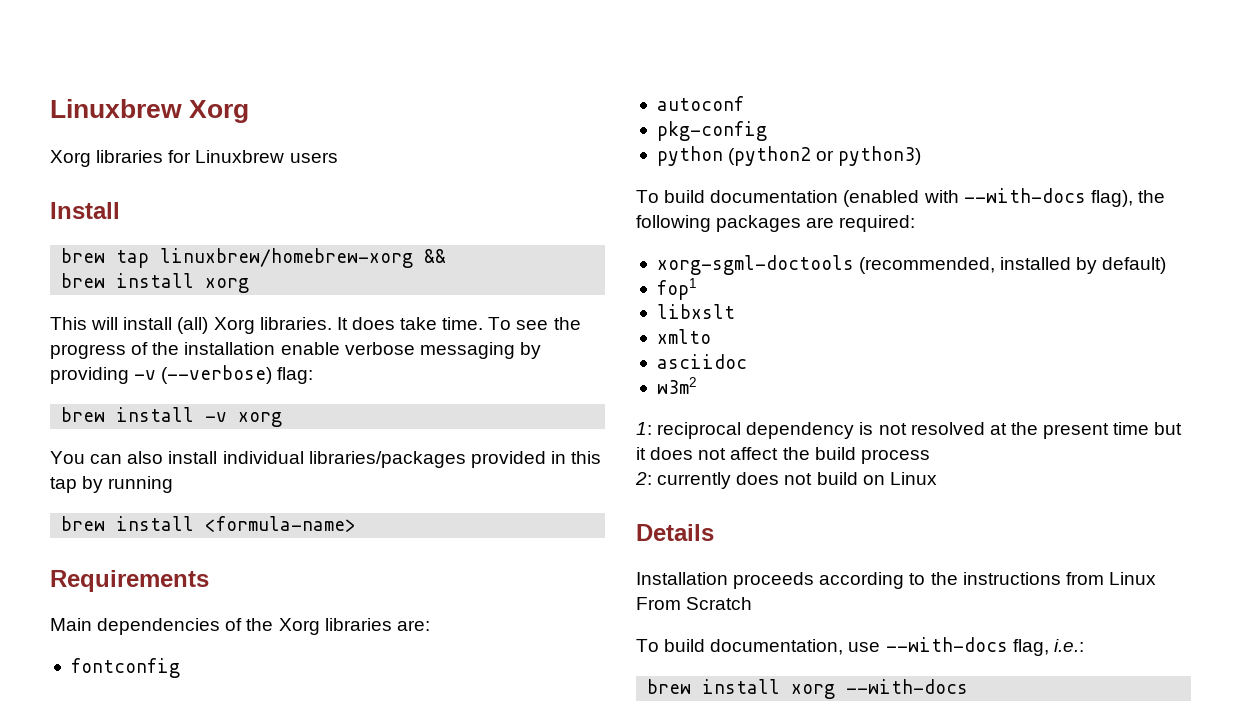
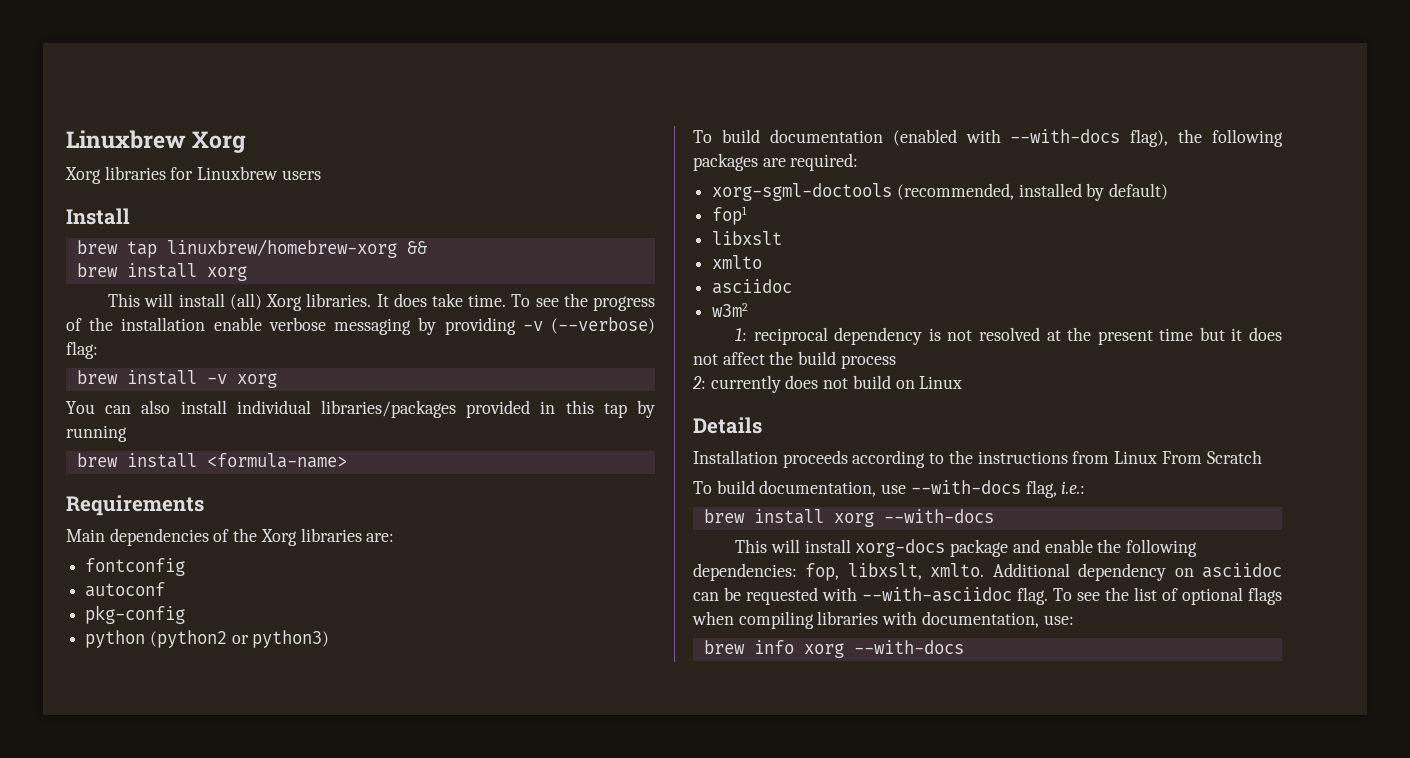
(969, 686) none -> [735,539,1198,557] [693,563,1282,581] [693,587,1282,605] [692,611,1074,629] [703,640,964,658] // This will install xorg-docs package and enable the following dependencies: fop, libxslt, xmlto. Additional dependency on asciidoc can be requested with --with-asciidoc flag. To see the list of optional flags when compiling libraries with documentation, use: // brew info xorg --with-docs

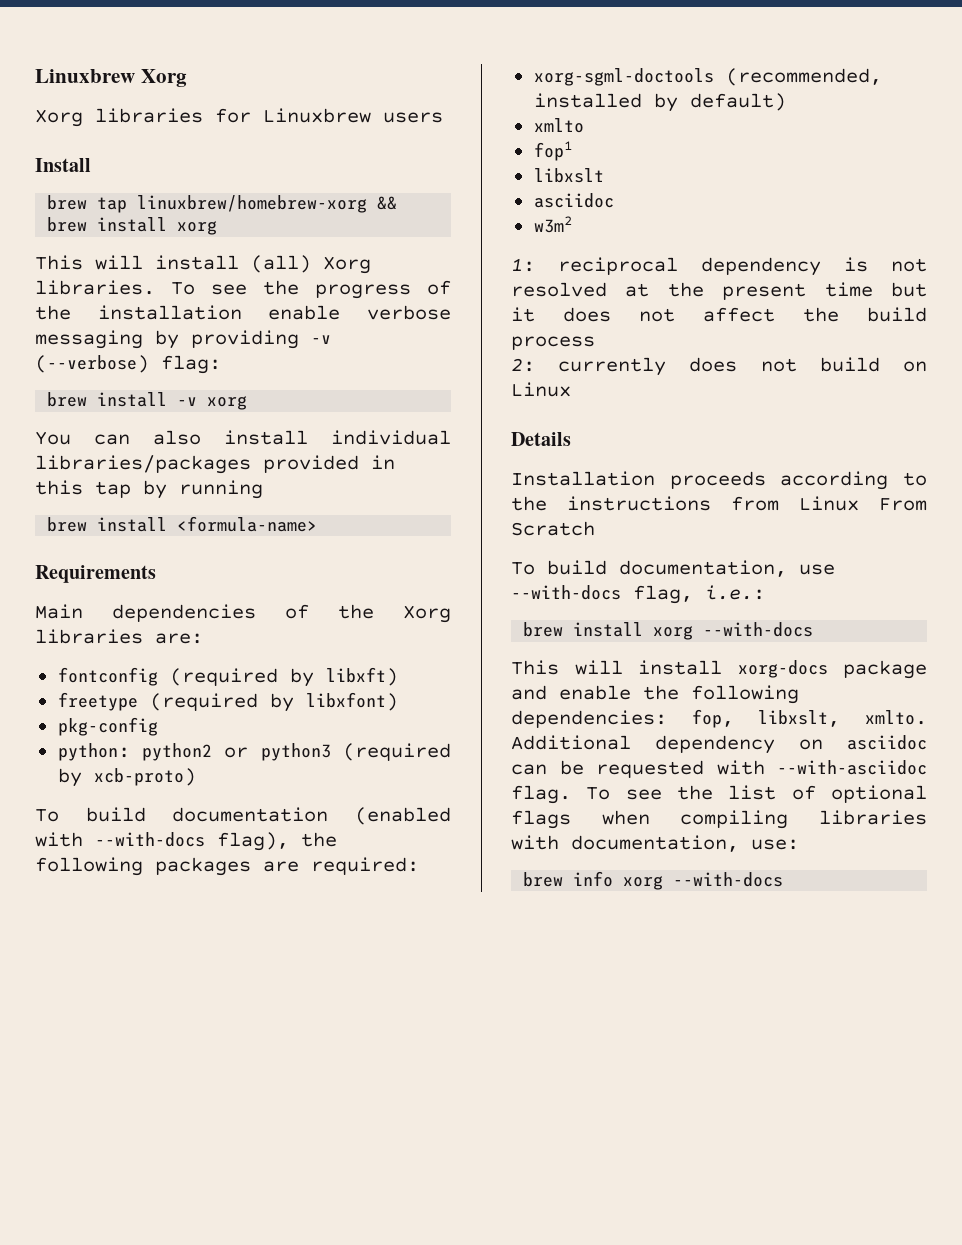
[376,293,507,307] It does take time. -> (155, 287) none
[85,582,166,597] [85,605,186,624] [85,630,330,648] // autoconf // pkg-config // python (python2 or python3) -> [169,667,398,687] [57,692,398,712] [57,717,158,736] [57,743,451,761] [57,768,196,787] (required by libxft) // freetype (required by libxfont) // pkg-config // python: python2 or python3 (required by xcb-proto)
(1169, 191) none -> [533,118,584,133] // xmlto
[712,255,763,269] // xmlto -> (604, 175) none

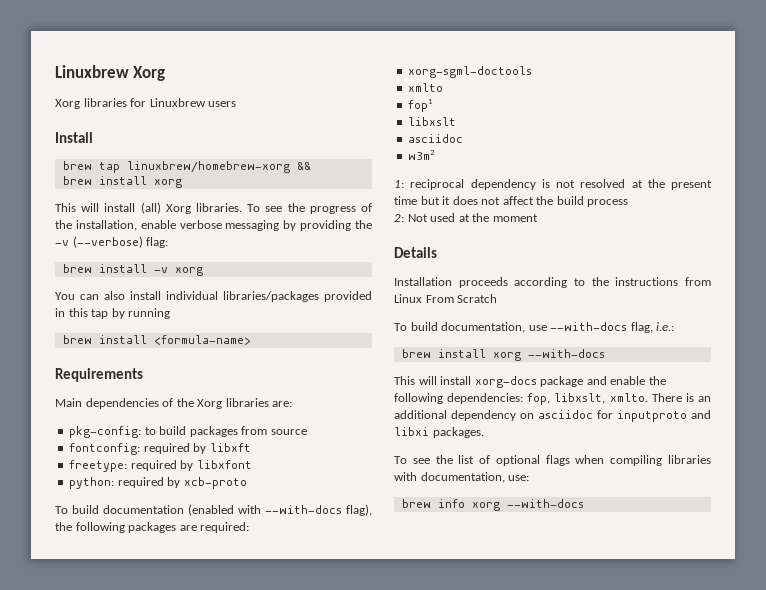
[97,305,242,320] installation -> [75,220,137,231] installation,
(299, 339) none -> [355,220,372,229] the
[57,667,398,687] [57,692,398,712] [57,717,158,736] [57,743,451,761] [57,768,196,787] fontconfig (required by libxft) // freetype (required by libxfont) // pkg-config // python: python2 or python3 (required by xcb-proto) -> [69,426,307,438] [69,443,251,455] [69,460,252,472] [69,477,247,489] pkg-config: to build packages from source // fontconfig: required by libxft // freetype: required by libxfont // python: required by xcb-proto
[725,68,882,86] [533,93,786,112] (recommended, installed by default) -> (533, 72) none
[558,357,927,376] [511,382,571,397] currently does not build on Linux -> [407,213,538,222] Not used at the moment
[511,735,927,754] [511,760,927,778] [511,785,571,804] Additional dependency on asciidoc can be requested with --with-asciidoc flag. -> [651,393,711,402] [394,410,711,422] [394,427,484,438] There is an additional dependency on asciidoc for inputproto and libxi packages. //

